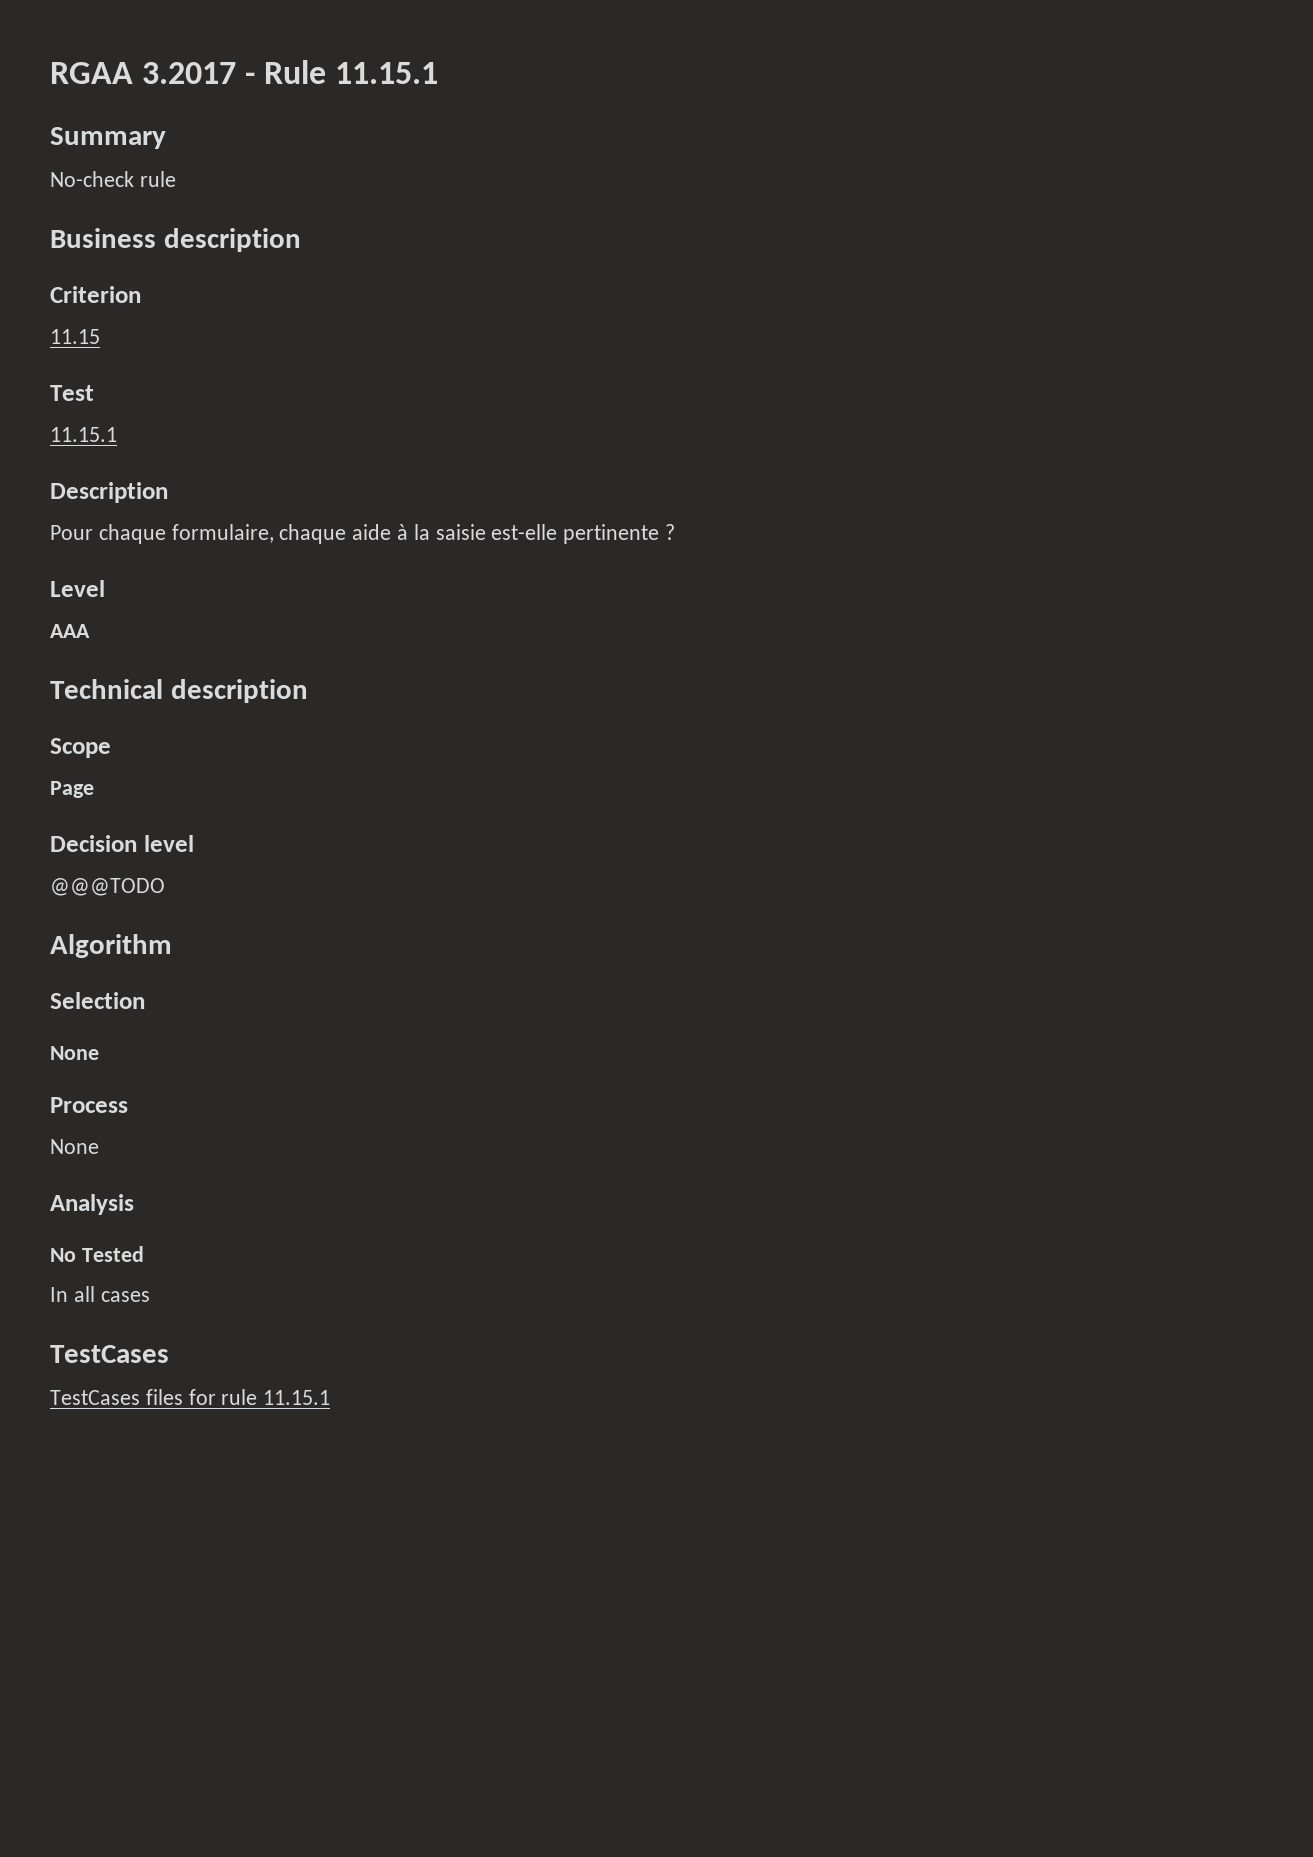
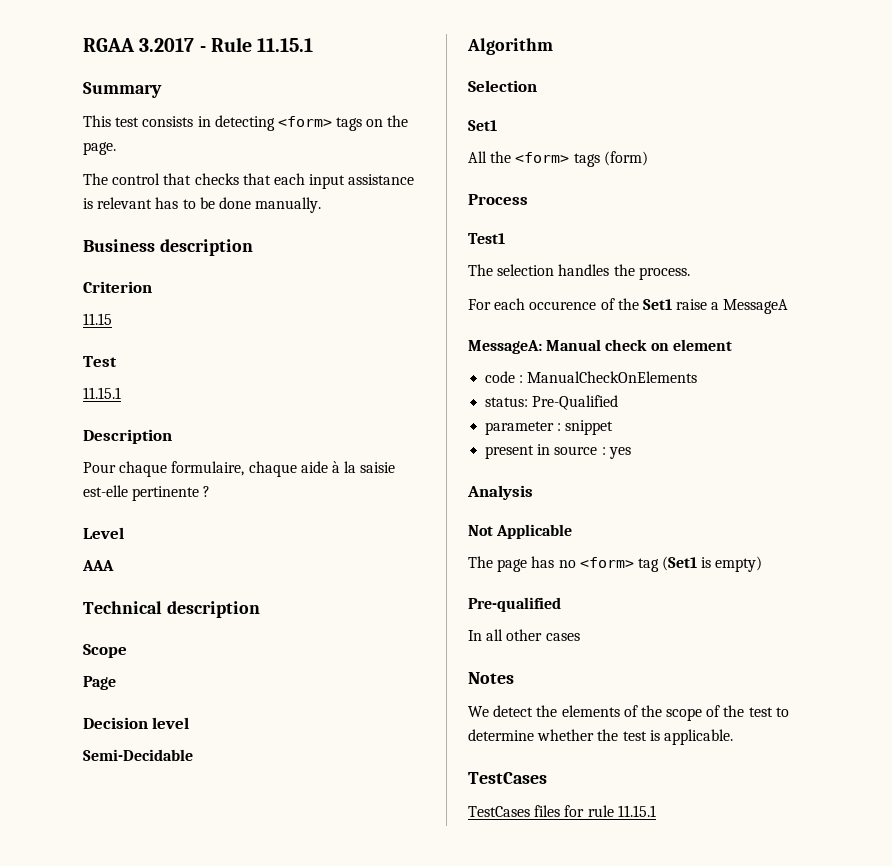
[50,171,176,187] No-check rule -> [83,115,409,131] [83,142,116,155] [83,173,415,189] [83,197,322,213] This test consists in detecting <form> tags on the page. // The control that checks that each input assistance is relevant has to be done manually.
[50,878,165,896] @@@TODO -> [83,749,193,761] Semi-Decidable
[50,1046,99,1060] [50,1097,128,1113] [50,1139,99,1154] [50,1194,134,1215] [50,1246,144,1262] None // Process // None // Analysis // No Tested -> [468,120,497,131] [468,151,648,167] [468,194,528,205] [468,233,505,244] [468,264,690,280] [468,298,789,314] [468,339,732,354] [485,371,698,383] [485,395,619,410] [485,420,614,435] [485,444,631,459] [467,485,533,500] [468,524,573,539] [468,556,763,572] [468,597,561,612] Set1 // All the <form> tags (form) // Process // Test1 // The selection handles the process. // For each occurence of the Set1 raise a MessageA // MessageA: Manual check on element // code : ManualCheckOnElements // status: Pre-Qualified // parameter : snippet // present in source : yes // Analysis // Not Applicable // The page has no <form> tag (Set1 is empty) // Pre-qualified
(95, 1294) none -> [506,629,543,641] other
(150, 1296) none -> [468,672,514,684] [468,705,789,721] [468,729,733,745] // Notes // We detect the elements of the scope of the test to determine whether the test is applicable.

